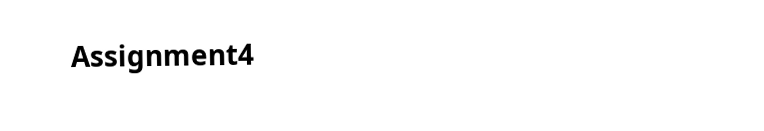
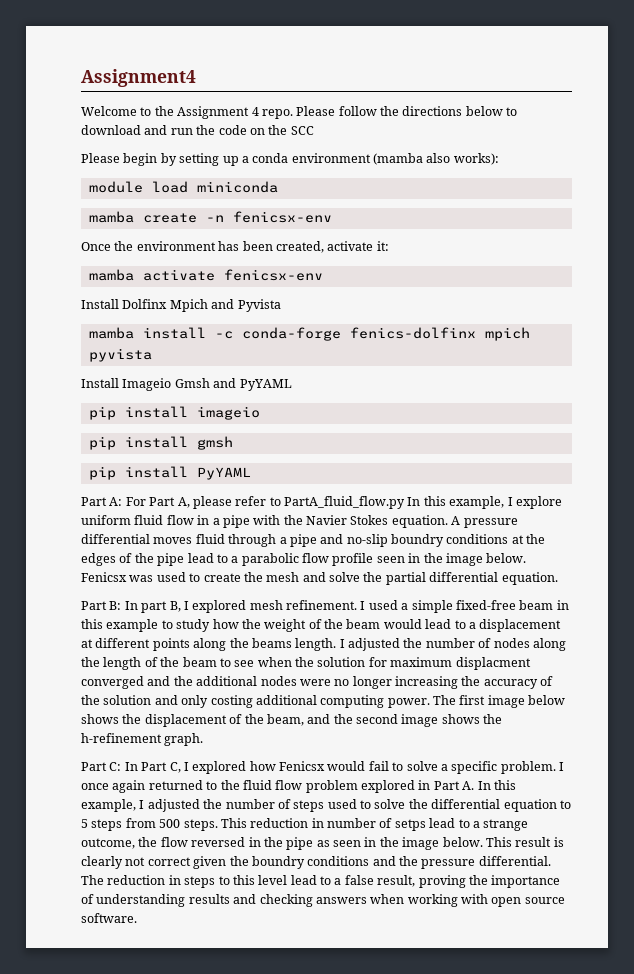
(255, 58) none -> [81,106,518,119] [81,125,314,135] [81,153,499,166] [88,181,278,193] [88,211,332,223] [81,241,389,253] [88,269,323,281] [81,299,281,312] [88,327,530,341] [88,348,152,362] [81,378,292,391] [88,406,260,420] [88,436,233,450] [88,466,251,480] [81,496,562,509] [81,515,518,528] [81,534,546,547] [81,553,527,566] [81,572,558,585] [81,600,569,613] [81,619,562,632] [81,638,566,651] [81,657,531,670] [81,676,554,689] [81,695,566,708] [81,714,503,727] [81,733,204,746] [81,761,564,774] [81,780,516,793] [81,799,571,812] [81,818,529,831] [81,837,564,850] [81,856,551,869] [81,875,561,888] [81,894,565,907] [81,913,137,923] // Welcome to the Assignment 4 repo. Please follow the directions below to download and run the code on the SCC // Please begin by setting up a conda environment (mamba also works): // module load miniconda // mamba create -n fenicsx-env // Once the environment has been created, activate it: // mamba activate fenicsx-env // Install Dolfinx Mpich and Pyvista // mamba install -c conda-forge fenics-dolfinx mpich pyvista // Install Imageio Gmsh and PyYAML // pip install imageio // pip install gmsh // pip install PyYAML // Part A: For Part A, please refer to PartA_fluid_flow.py In this example, I explore uniform fluid flow in a pipe with the Navier Stokes equation. A pressure differential moves fluid through a pipe and no-slip boundry conditions at the edges of the pipe lead to a parabolic flow profile seen in the image below. Fenicsx was used to create the mesh and solve the partial differential equation. // Part B: In part B, I explored mesh refinement. I used a simple fixed-free beam in this example to study how the weight of the beam would lead to a displacement at different points along the beams length. I adjusted the number of nodes along the length of the beam to see when the solution for maximum displacment converged and the additional nodes were no longer increasing the accuracy of the solution and only costing additional computing power. The first image below shows the displacement of the beam, and the second image shows the h-refinement graph. // Part C: In Part C, I explored how Fenicsx would fail to solve a specific problem. I once again returned to the fluid flow problem explored in Part A. In this example, I adjusted the number of steps used to solve the differential equation to 5 steps from 500 steps. This reduction in number of setps lead to a strange outcome, the flow reversed in the pipe as seen in the image below. This result is clearly not correct given the boundry conditions and the pressure differential. The reduction in steps to this level lead to a false result, proving the importance of understanding results and checking answers when working with open source software.

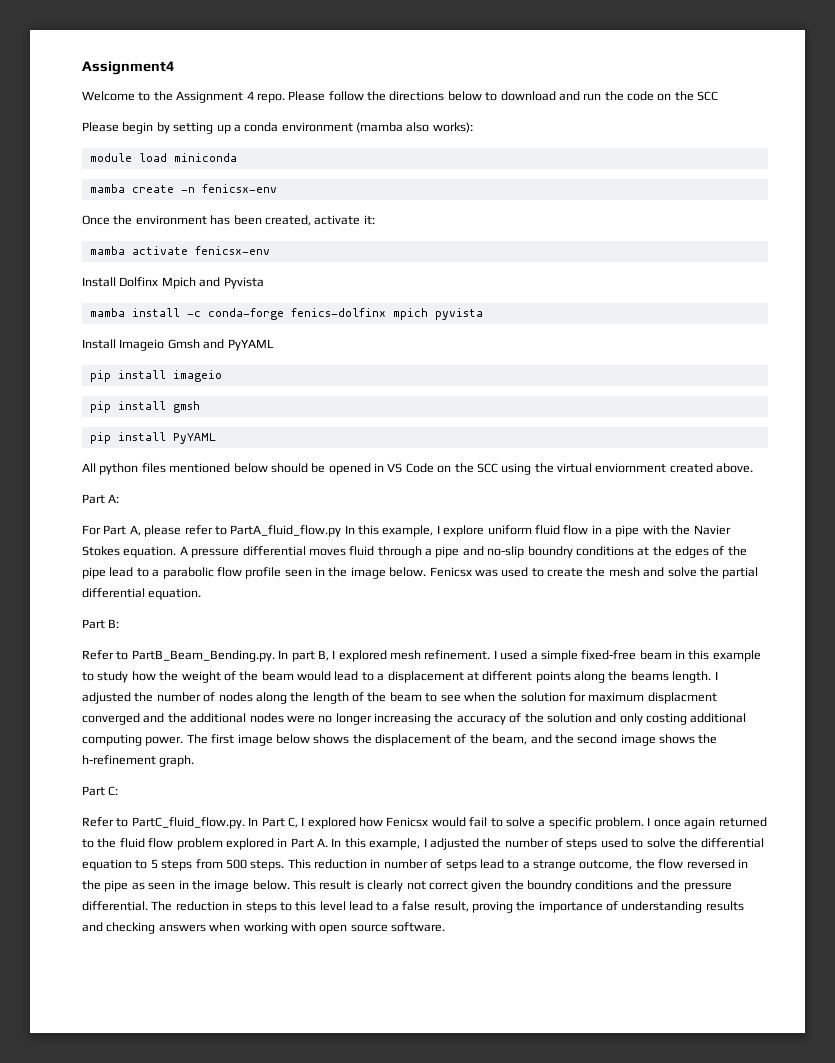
(251, 473) none -> [82,463,754,475] // All python files mentioned below should be opened in VS Code on the SCC using the virtual enviornment created above.
(123, 501) none -> (120, 498) //
(122, 605) none -> [82,650,275,662] // Refer to PartB_Beam_Bending.py.
(122, 766) none -> [82,817,245,829] // Refer to PartC_fluid_flow.py.

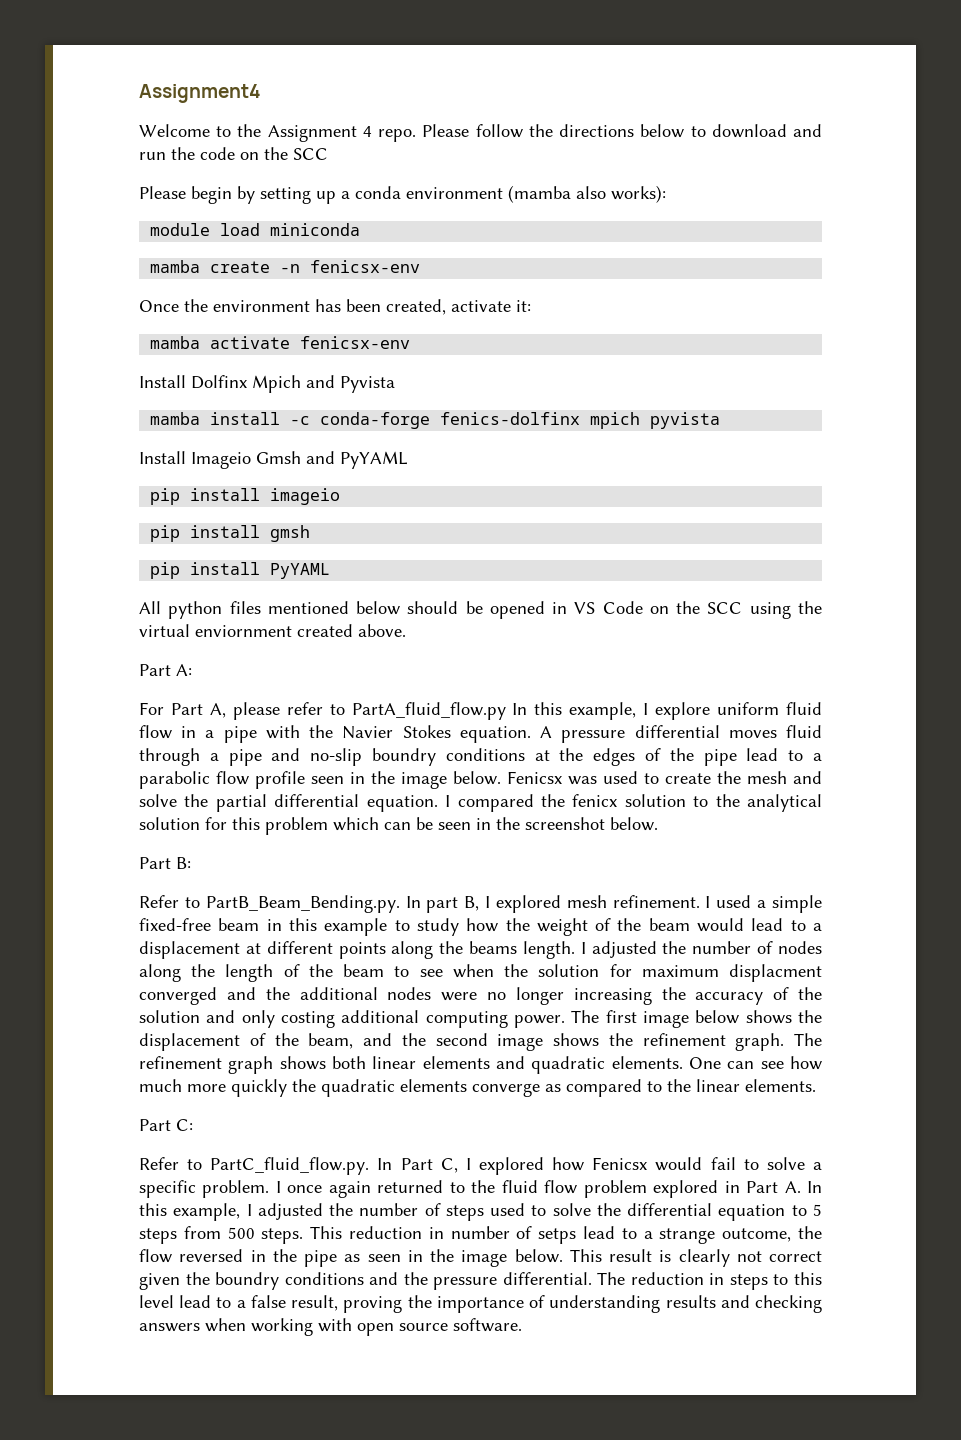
(202, 594) none -> [445,794,822,812] [139,817,658,835] I compared the fenicx solution to the analytical solution for this problem which can be seen in the screenshot below.
[82,755,156,765] h-refinement -> [642,1033,726,1046] refinement
(195, 761) none -> [794,1033,822,1046] [139,1056,823,1074] [139,1079,816,1097] The refinement graph shows both linear elements and quadratic elements. One can see how much more quickly the quadratic elements converge as compared to the linear elements.

